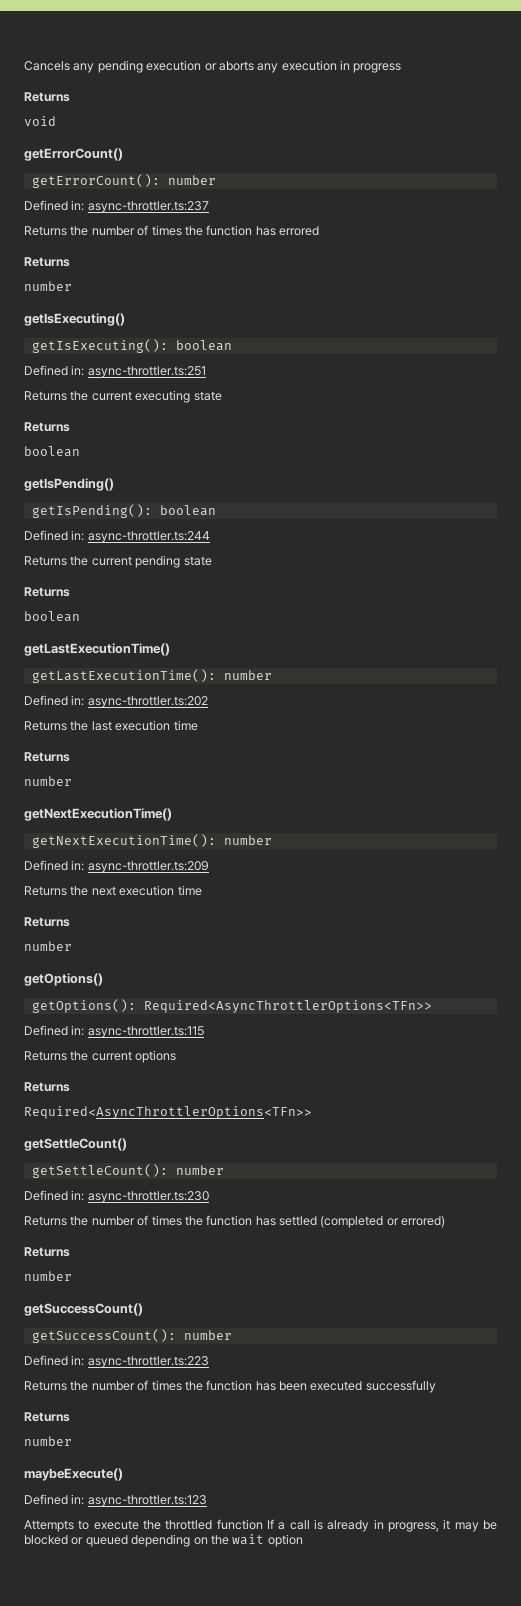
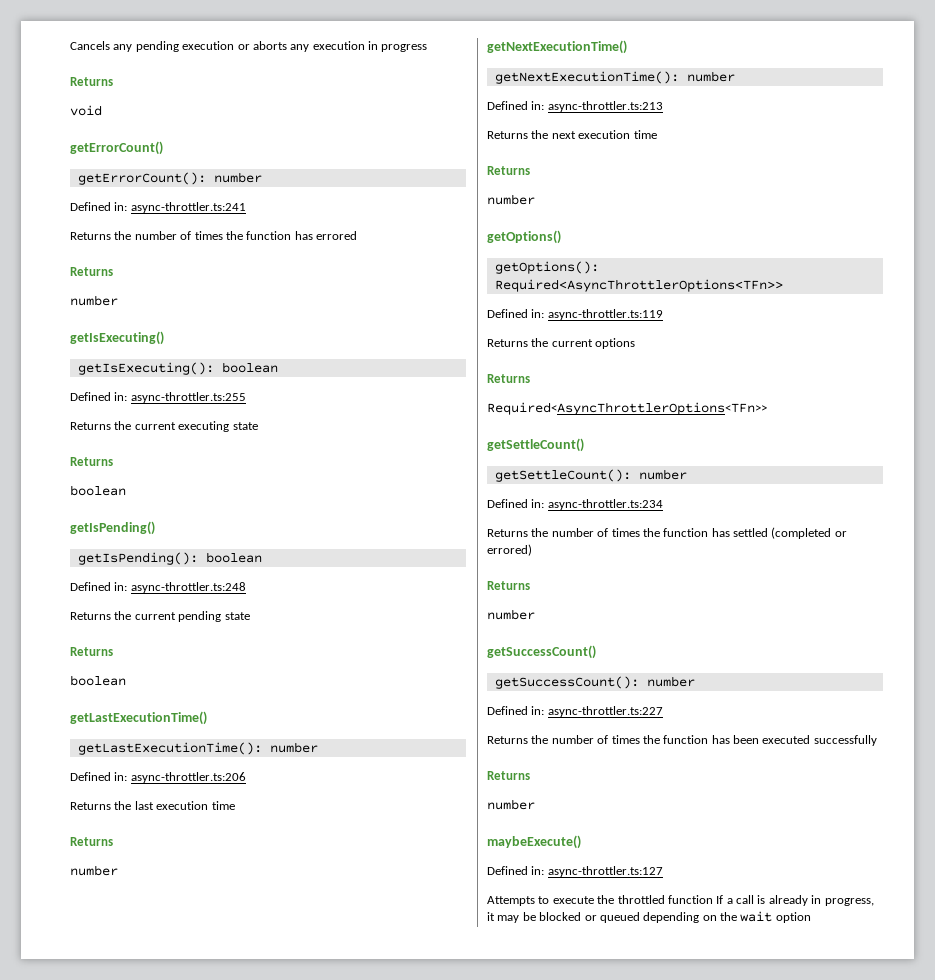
[87,201,209,213] async-throttler.ts:237 -> [130,202,246,213] async-throttler.ts:241
[87,366,206,378] async-throttler.ts:251 -> [130,392,246,403] async-throttler.ts:255
[87,531,210,543] async-throttler.ts:244 -> [130,582,246,593] async-throttler.ts:248
[87,696,208,708] async-throttler.ts:202 -> [130,772,246,783] async-throttler.ts:206
[87,861,209,873] async-throttler.ts:209 -> [547,101,663,112] async-throttler.ts:213
[87,1026,204,1038] async-throttler.ts:115 -> [547,309,663,320] async-throttler.ts:119
[87,1191,209,1203] async-throttler.ts:230 -> [547,499,663,510] async-throttler.ts:234
[87,1356,209,1368] async-throttler.ts:223 -> [547,706,663,717] async-throttler.ts:227
[87,1495,207,1507] async-throttler.ts:123 -> [547,866,663,877] async-throttler.ts:127

